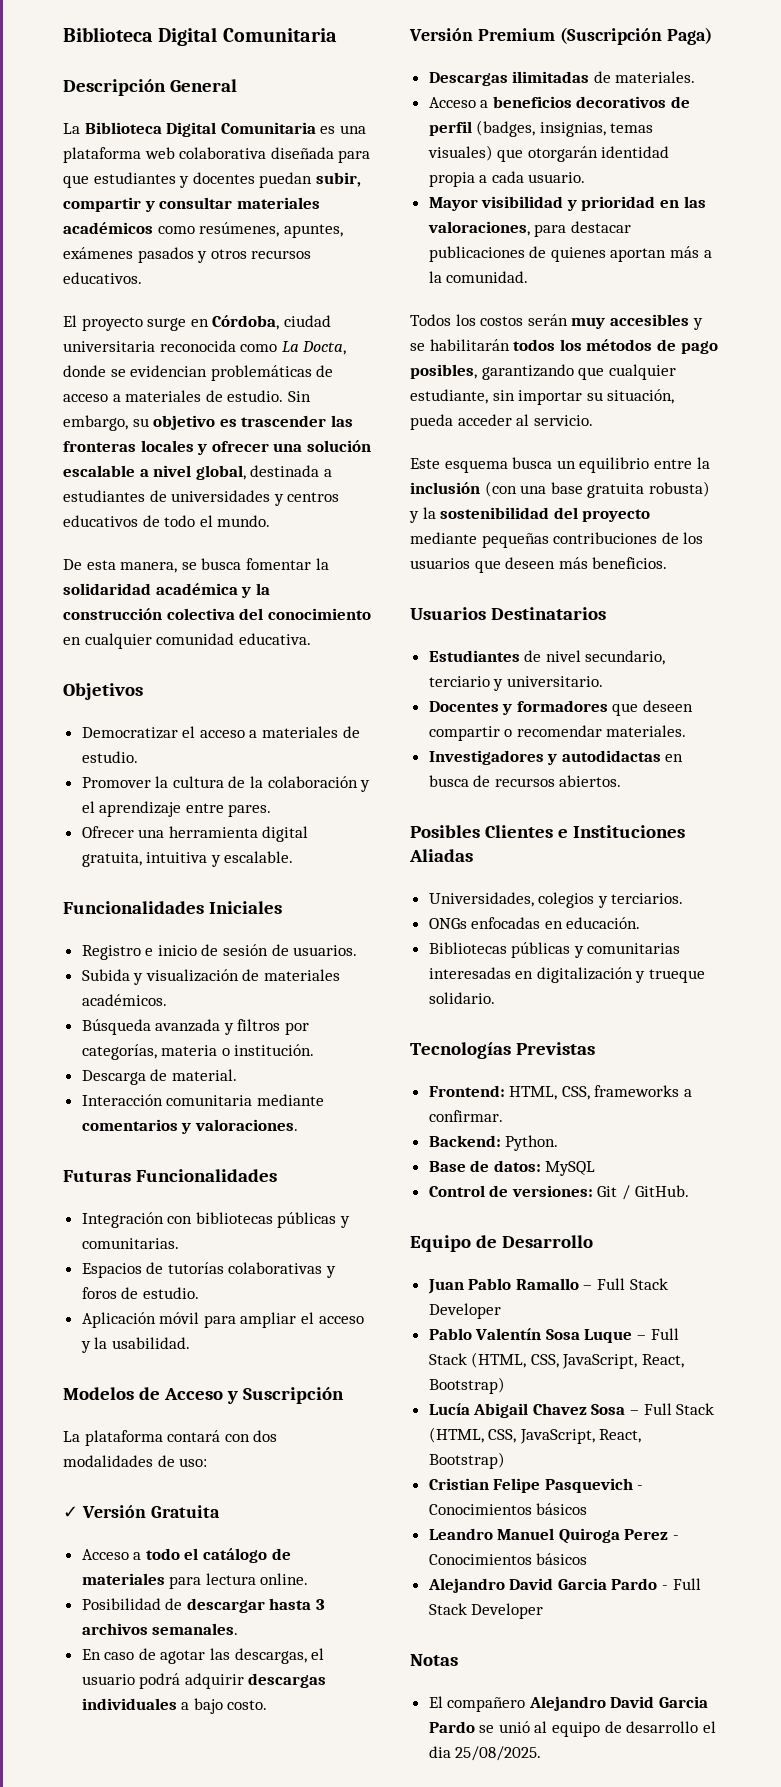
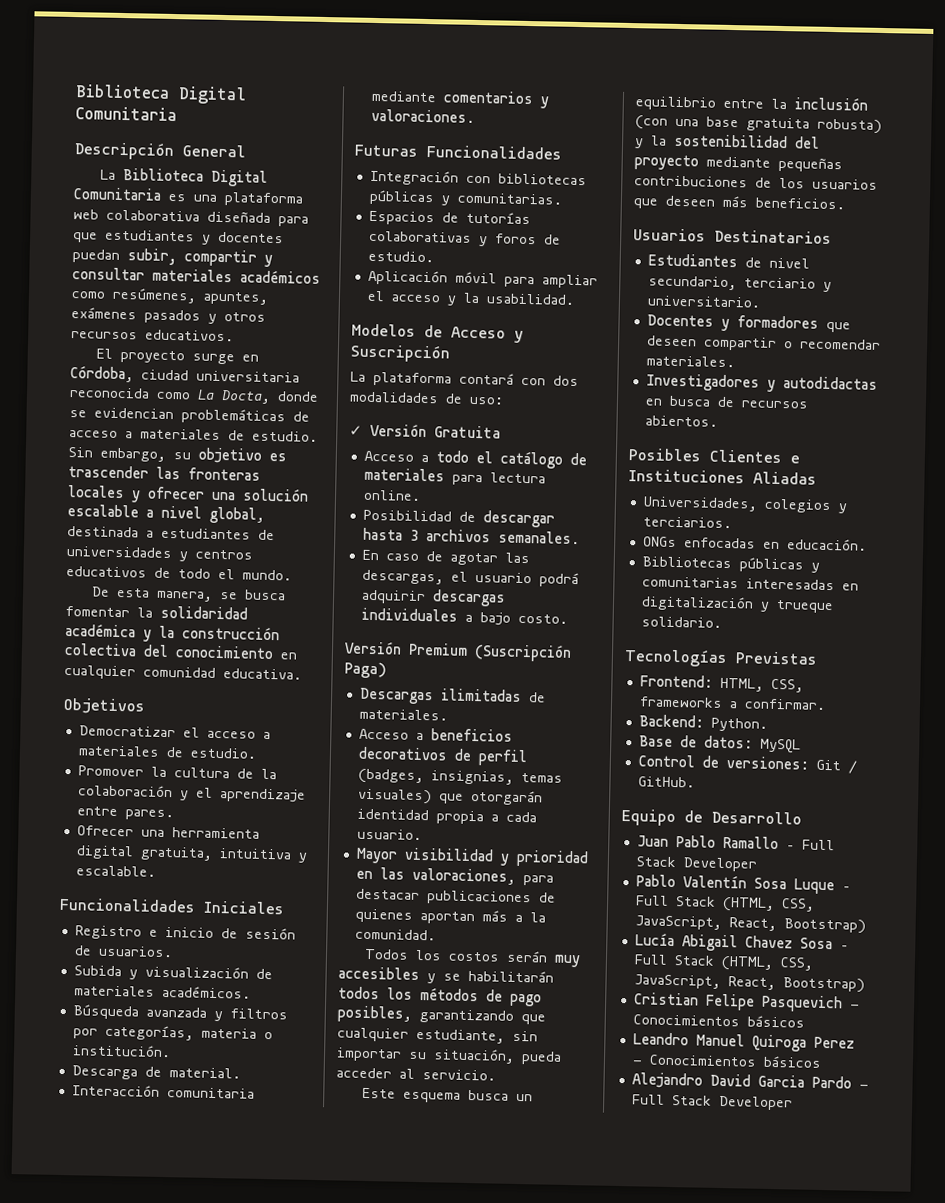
[410,1654,458,1666] [428,1696,709,1712] [428,1721,716,1737] [428,1746,542,1761] // Notas // El compañero Alejandro David Garcia Pardo se unió al equipo de desarrollo el dia 25/08/2025. -> (793, 1103) none

